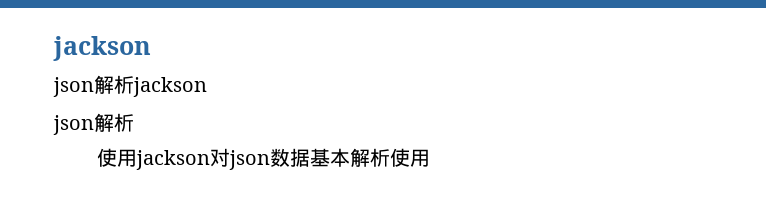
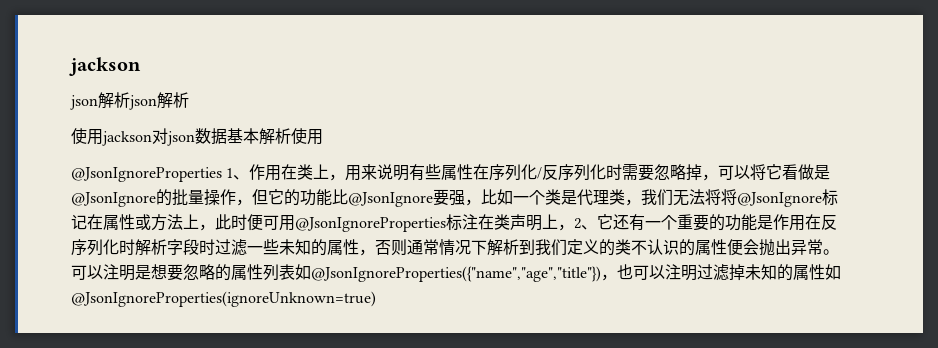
[53,36,151,61] [53,75,207,97] jackson // json解析jackson // -> [69,57,141,76] [70,92,130,110] jackson // json解析
(431, 158) none -> [71,164,831,182] [71,189,838,207] [71,214,837,232] [71,239,839,256] [71,264,841,282] [71,291,376,307] // @JsonIgnoreProperties 1、作用在类上，用来说明有些属性在序列化/反序列化时需要忽略掉，可以将它看做是@JsonIgnore的批量操作，但它的功能比@JsonIgnore要强，比如一个类是代理类，我们无法将将@JsonIgnore标记在属性或方法上，此时便可用@JsonIgnoreProperties标注在类声明上，2、它还有一个重要的功能是作用在反序列化时解析字段时过滤一些未知的属性，否则通常情况下解析到我们定义的类不认识的属性便会抛出异常。可以注明是想要忽略的属性列表如@JsonIgnoreProperties({"name","age","title"})，也可以注明过滤掉未知的属性如@JsonIgnoreProperties(ignoreUnknown=true)

